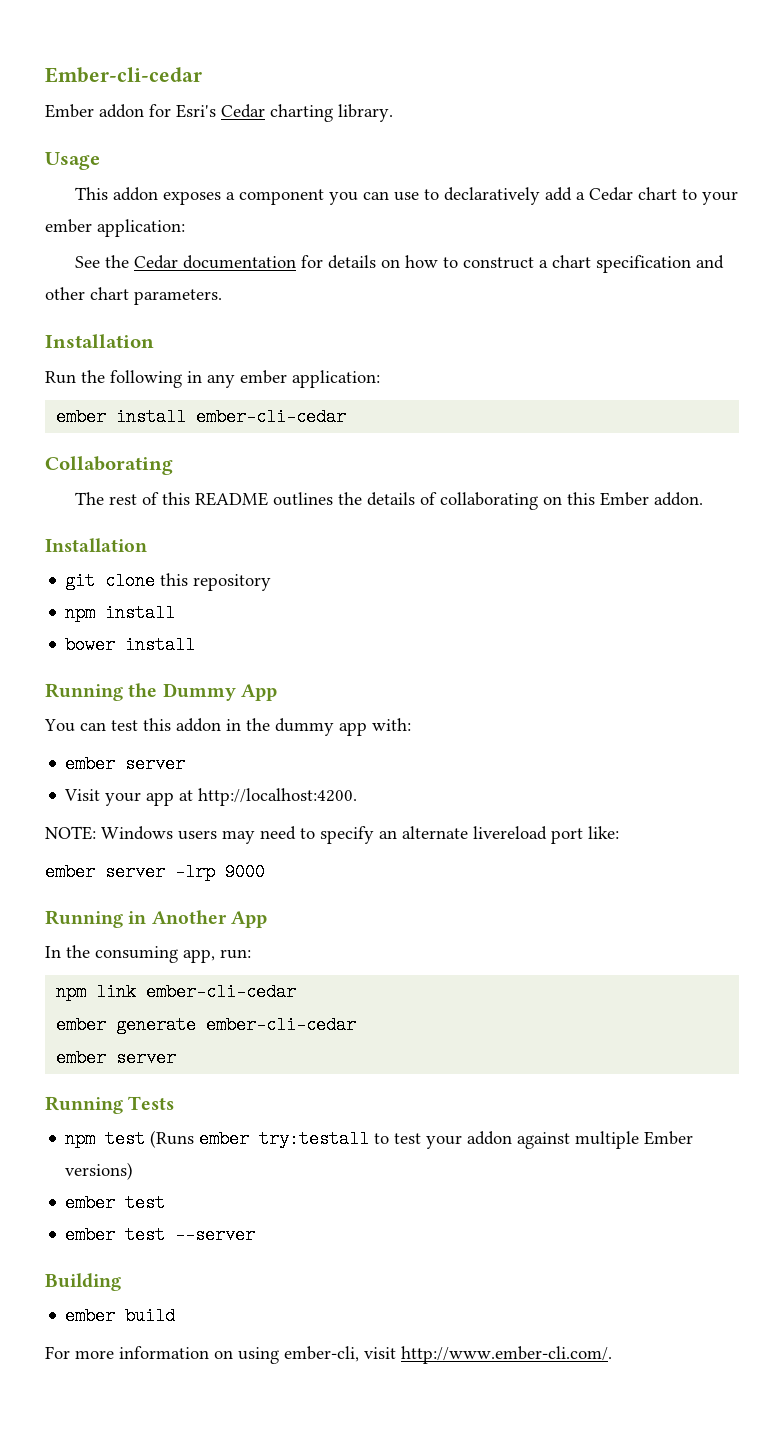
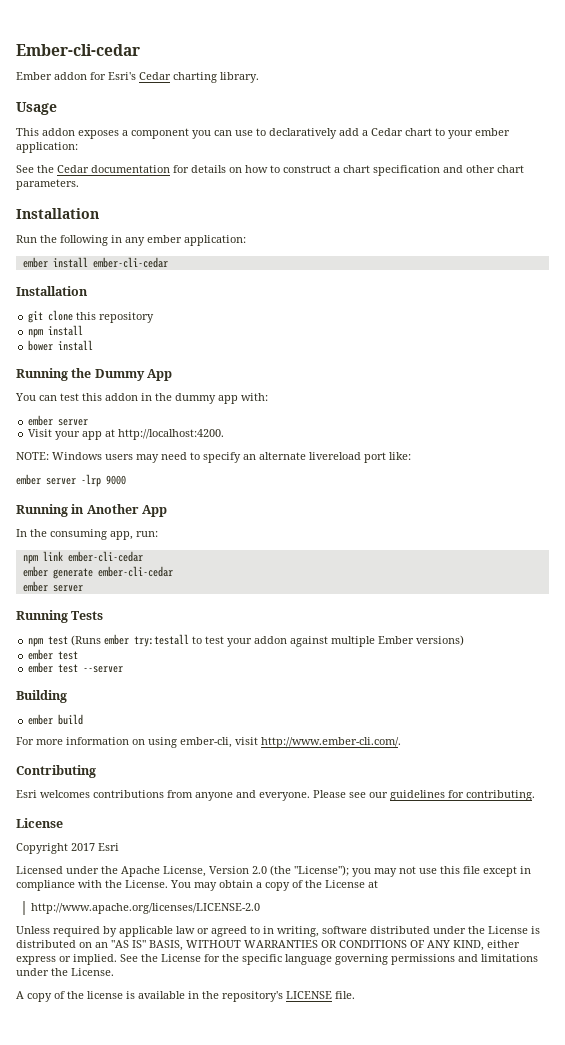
[45,456,173,475] [74,492,703,510] // Collaborating // The rest of this README outlines the details of collaborating on this Ember addon. -> (168, 262) none
(612, 1355) none -> [16,765,96,778] [16,790,535,801] [16,818,63,828] [16,843,119,854] [16,865,531,877] [16,880,378,891] [30,903,260,914] [16,926,540,937] [16,940,520,951] [16,954,538,965] [16,968,114,976] [16,991,355,1002] // Contributing // Esri welcomes contributions from anyone and everyone. Please see our guidelines for contributing. // License // Copyright 2017 Esri // Licensed under the Apache License, Version 2.0 (the "License"); you may not use this file except in compliance with the License. You may obtain a copy of the License at // http://www.apache.org/licenses/LICENSE-2.0 // Unless required by applicable law or agreed to in writing, software distributed under the License is distributed on an "AS IS" BASIS, WITHOUT WARRANTIES OR CONDITIONS OF ANY KIND, either express or implied. See the License for the specific language governing permissions and limitations under the License. // A copy of the license is available in the repository's LICENSE file.

